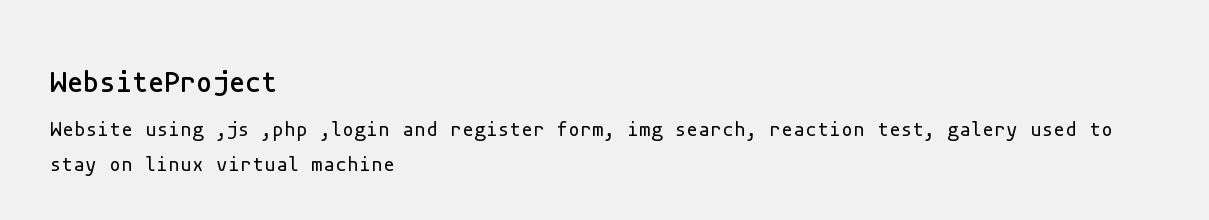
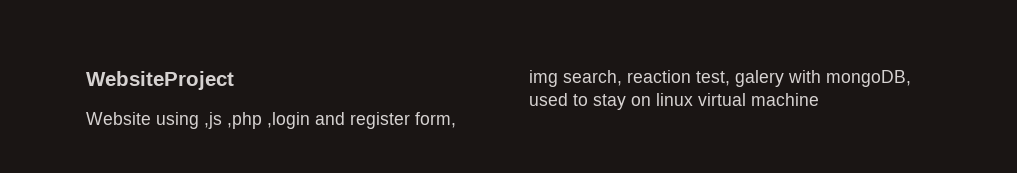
(1018, 131) none -> [788,70,911,87] with mongoDB,

